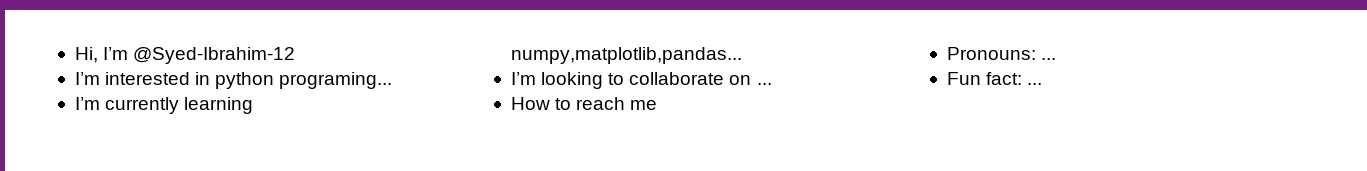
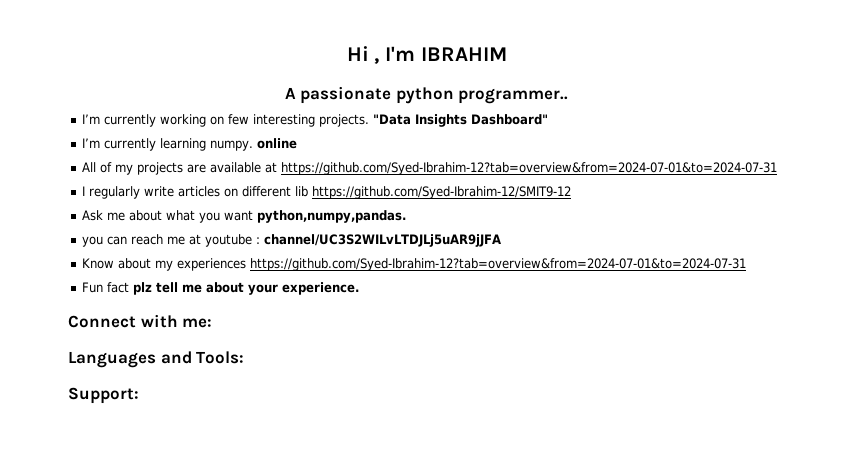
[74,47,296,64] [74,72,393,89] [74,97,254,114] [510,47,742,64] [510,72,772,89] [510,97,658,110] [946,47,1057,60] [946,72,1043,85] Hi, I’m @Syed-Ibrahim-12 // I’m interested in python programing... // I’m currently learning numpy,matplotlib,pandas... // I’m looking to collaborate on ... // How to reach me // Pronouns: ... // Fun fact: ... -> [346,46,507,64] [284,86,569,104] [82,114,549,127] [82,138,298,151] [82,162,778,175] [82,186,572,199] [82,210,407,223] [82,234,502,247] [82,258,747,271] [82,282,360,295] [68,314,213,328] [68,351,245,368] [68,387,139,404] Hi , I'm IBRAHIM // A passionate python programmer.. // I’m currently working on few interesting projects. "Data Insights Dashboard" // I’m currently learning numpy. online // All of my projects are available at https://github.com/Syed-Ibrahim-12?tab=overview&from=2024-07-01&to=2024-07-31 // I regularly write articles on different lib https://github.com/Syed-Ibrahim-12/SMIT9-12 // Ask me about what you want python,numpy,pandas. // you can reach me at youtube : channel/UC3S2WILvLTDJLj5uAR9jJFA // Know about my experiences https://github.com/Syed-Ibrahim-12?tab=overview&from=2024-07-01&to=2024-07-31 // Fun fact plz tell me about your experience. // Connect with me: // Languages and Tools: // Support:

